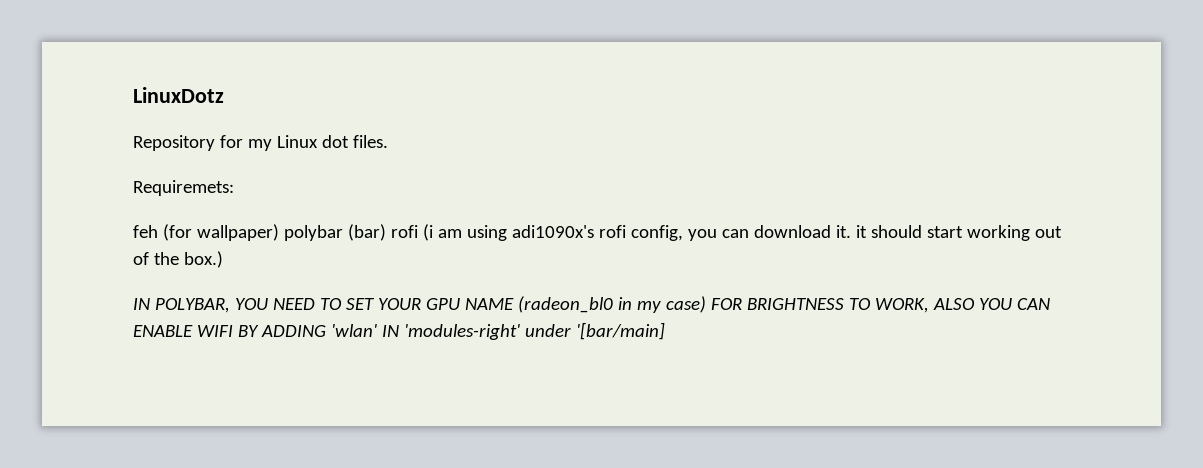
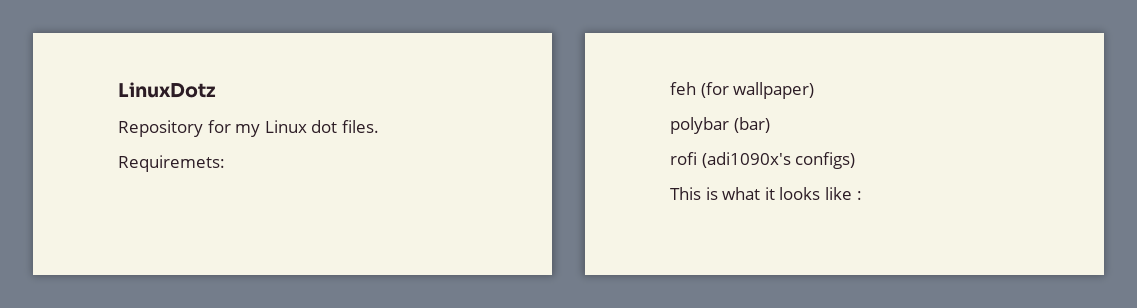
(279, 232) none -> (815, 90) //
[390,224,1062,241] [133,251,223,268] [133,296,1050,313] [133,322,665,340] rofi (i am using adi1090x's rofi config, you can download it. it should start working out of the box.) // IN POLYBAR, YOU NEED TO SET YOUR GPU NAME (radeon_bl0 in my case) FOR BRIGHTNESS TO WORK, ALSO YOU CAN ENABLE WIFI BY ADDING 'wlan' IN 'modules-right' under '[bar/main] -> [670,152,856,169] [670,187,862,200] // rofi (adi1090x's configs) // This is what it looks like :

